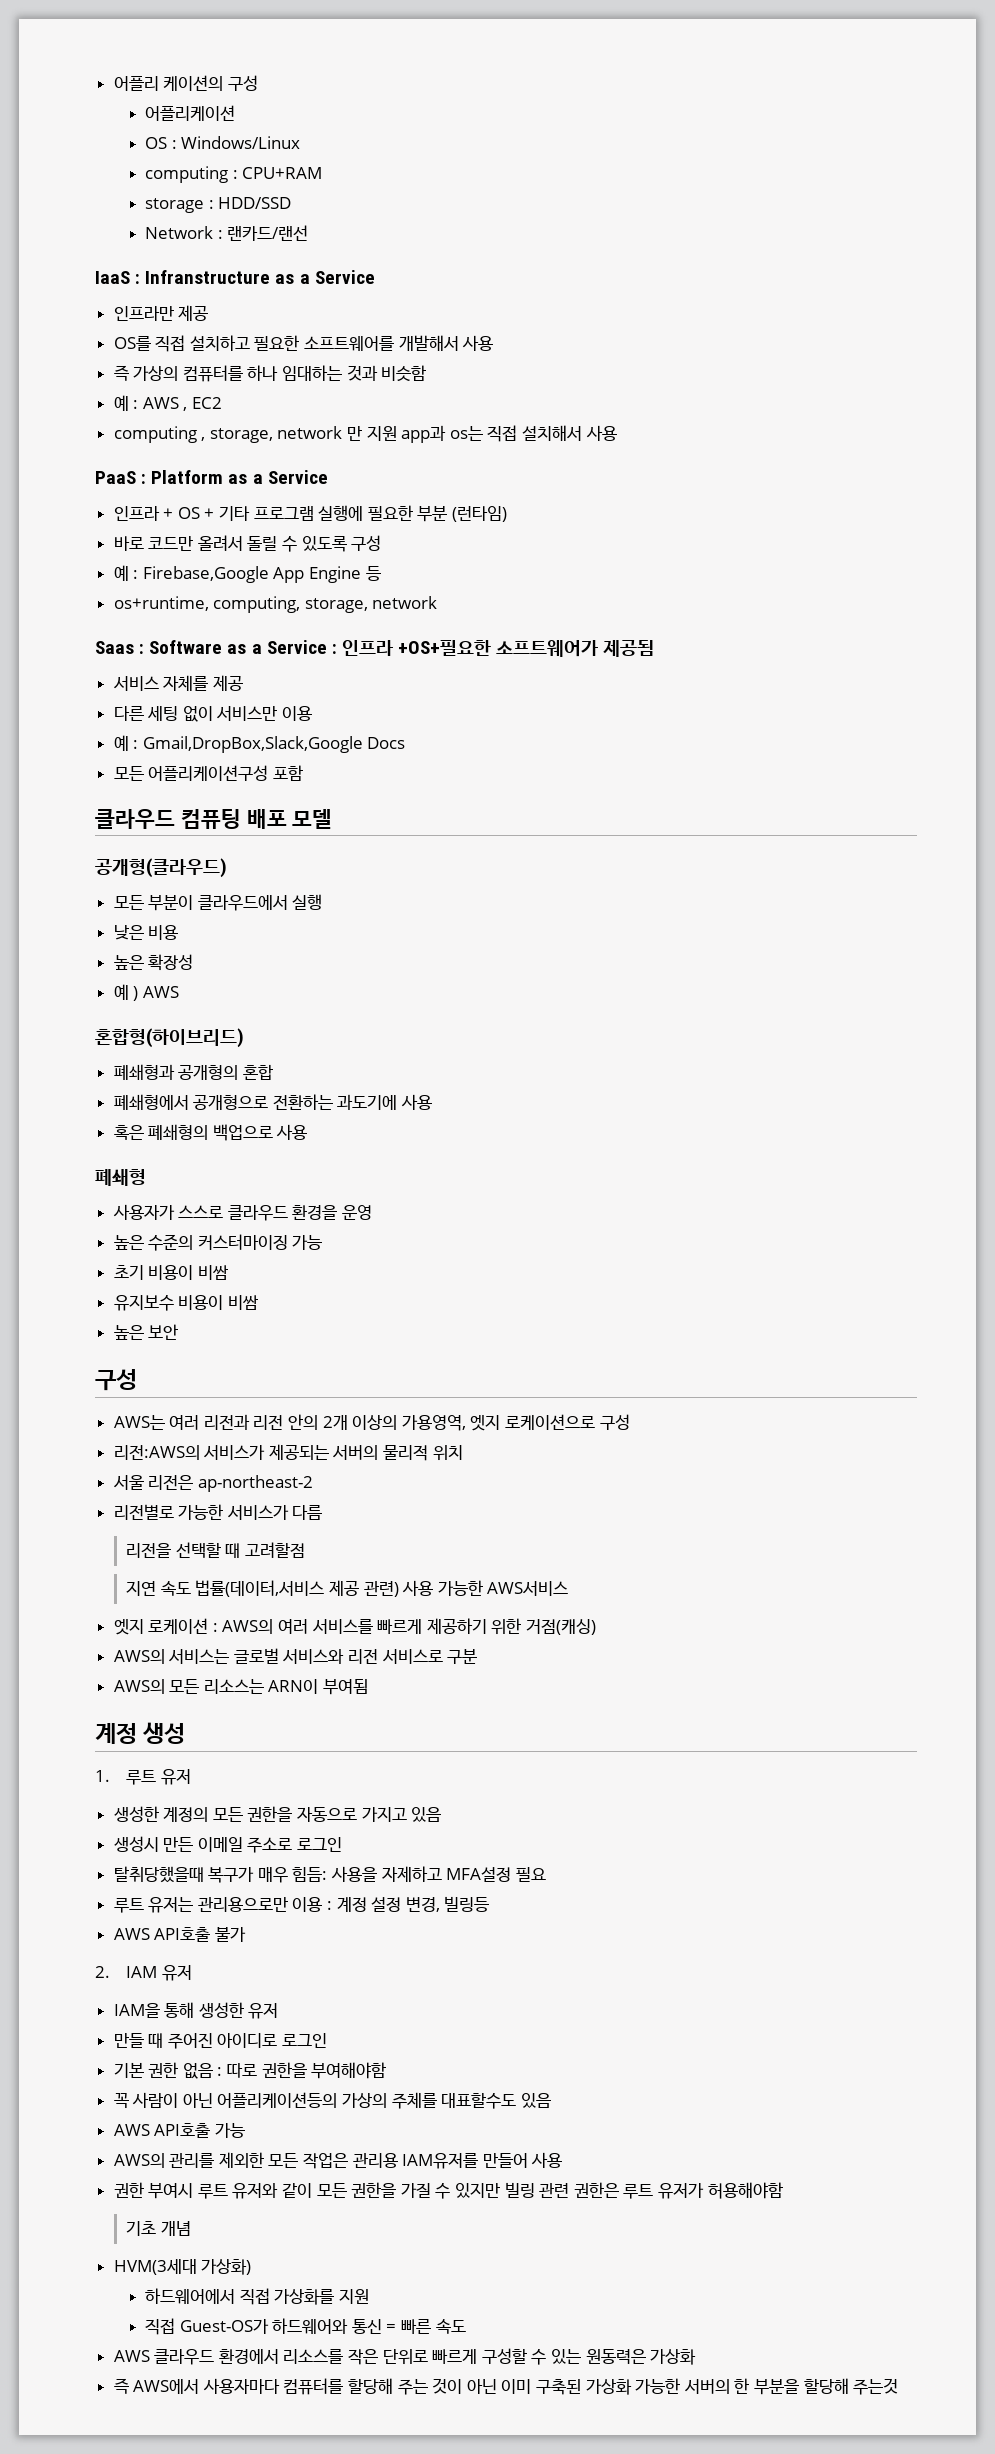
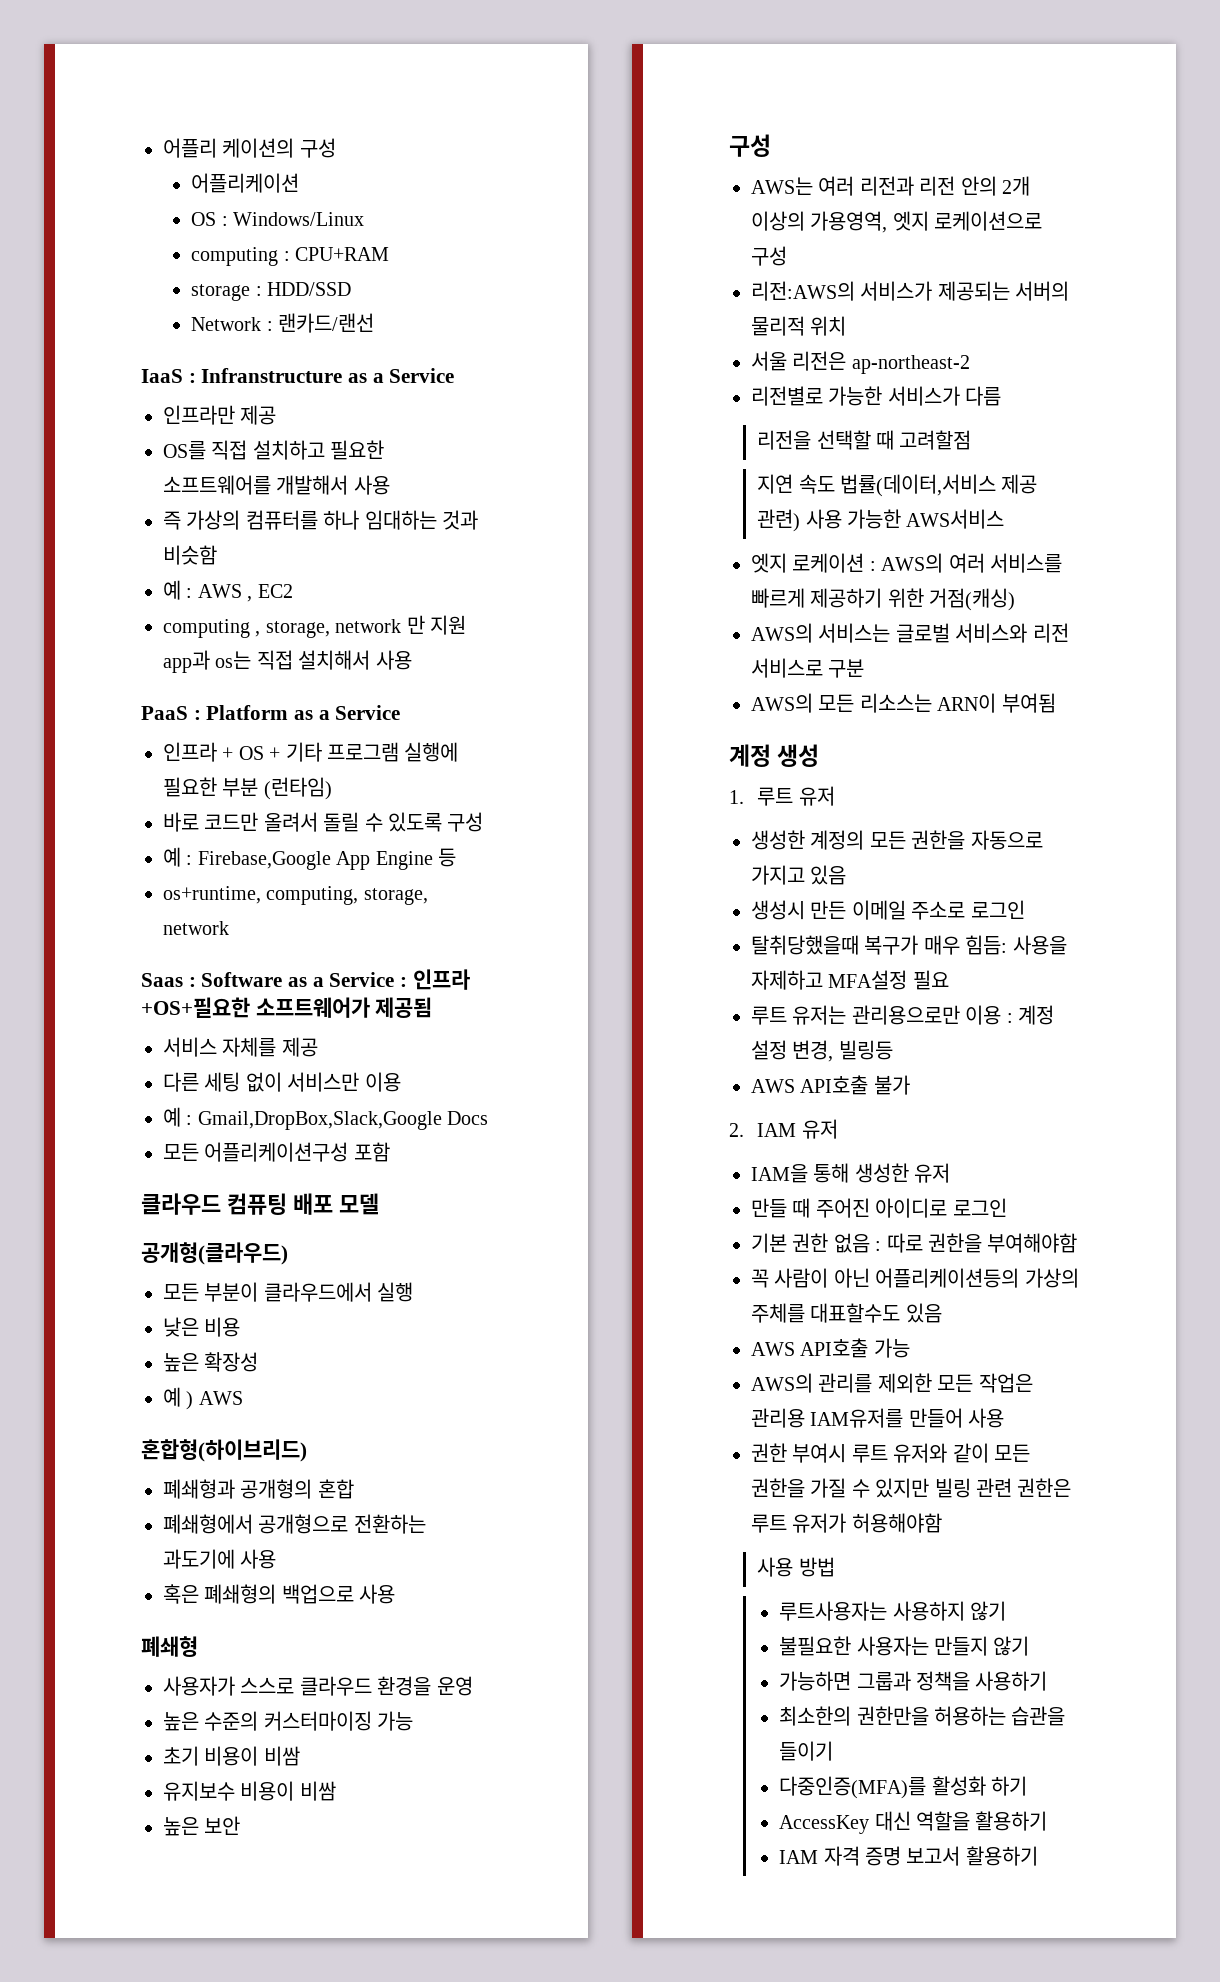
[126,2221,191,2236] [113,2259,252,2275] [144,2288,369,2305] [144,2318,466,2335] [113,2348,697,2365] [113,2378,899,2395] 기초 개념 // HVM(3세대 가상화) // 하드웨어에서 직접 가상화를 지원 // 직접 Guest-OS가 하드웨어와 통신 = 빠른 속도 // AWS 클라우드 환경에서 리소스를 작은 단위로 빠르게 구성할 수 있는 원동력은 가상화 // 즉 AWS에서 사용자마다 컴퓨터를 할당해 주는 것이 아닌 이미 구축된 가상화 가능한 서버의 한 부분을 할당해 주는것 -> [757,1557,835,1577] [779,1601,1006,1621] [779,1636,1030,1656] [779,1671,1048,1691] [779,1706,1066,1726] [779,1741,834,1761] [779,1776,1027,1799] [779,1811,1048,1834] [779,1846,1038,1866] 사용 방법 // 루트사용자는 사용하지 않기 // 불필요한 사용자는 만들지 않기 // 가능하면 그룹과 정책을 사용하기 // 최소한의 권한만을 허용하는 습관을 들이기 // 다중인증(MFA)를 활성화 하기 // AccessKey 대신 역할을 활용하기 // IAM 자격 증명 보고서 활용하기

